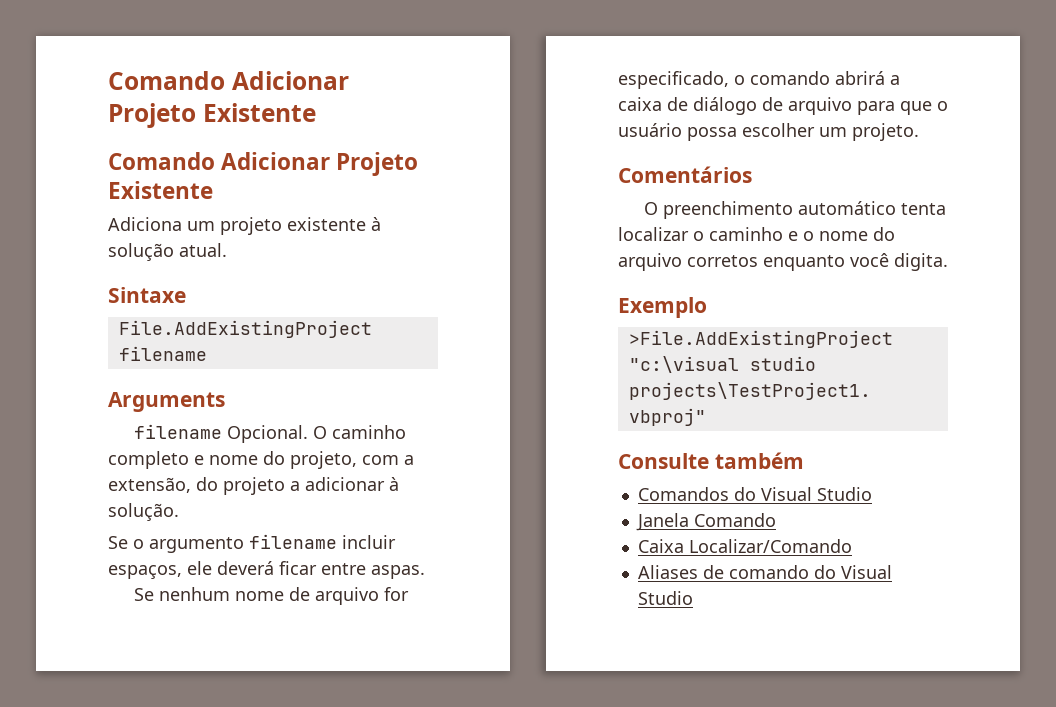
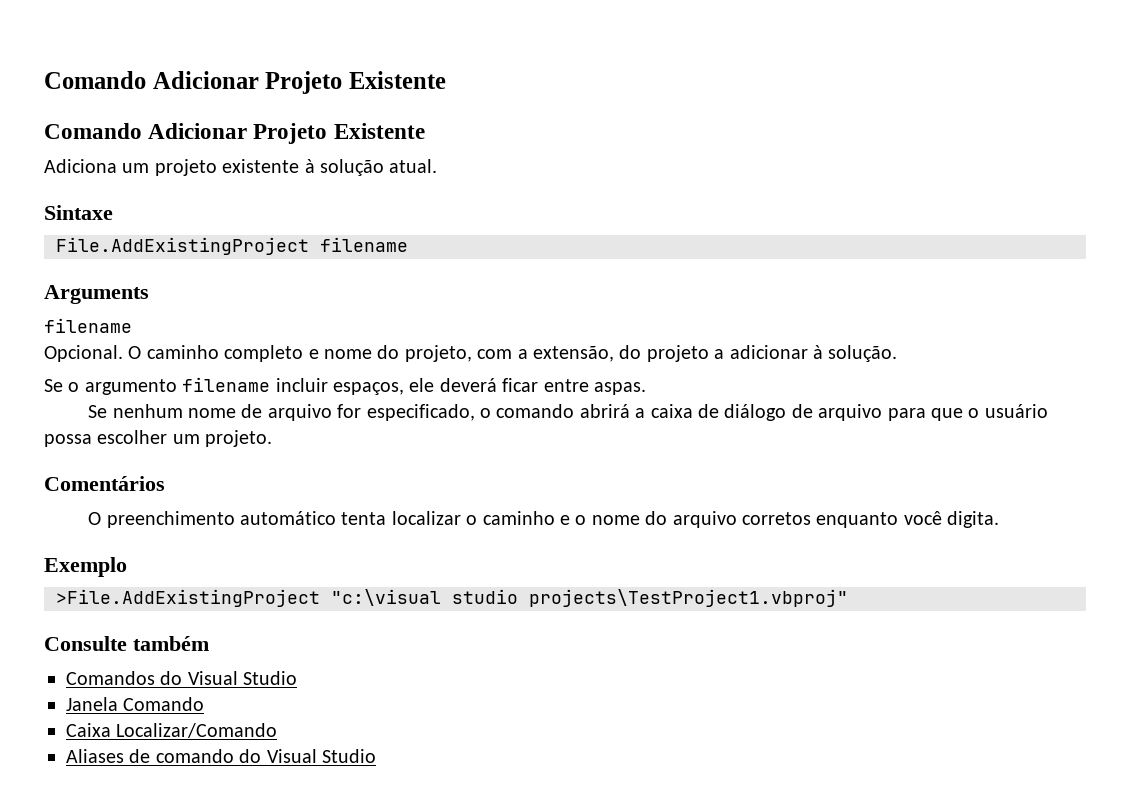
(222, 431) none -> (132, 325) //

